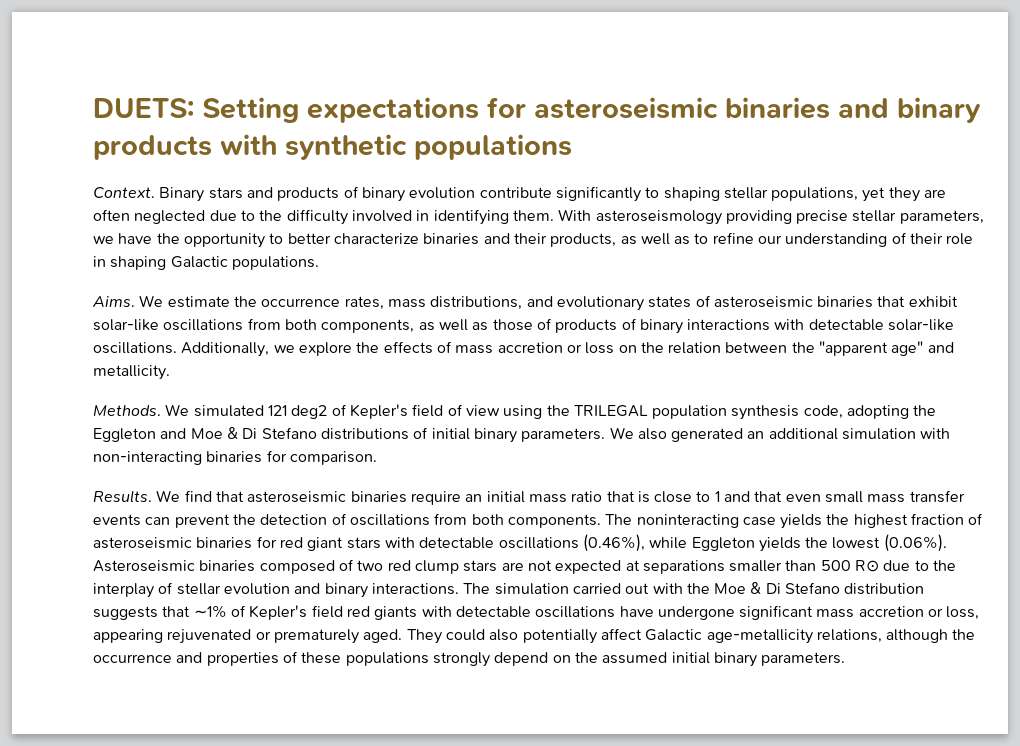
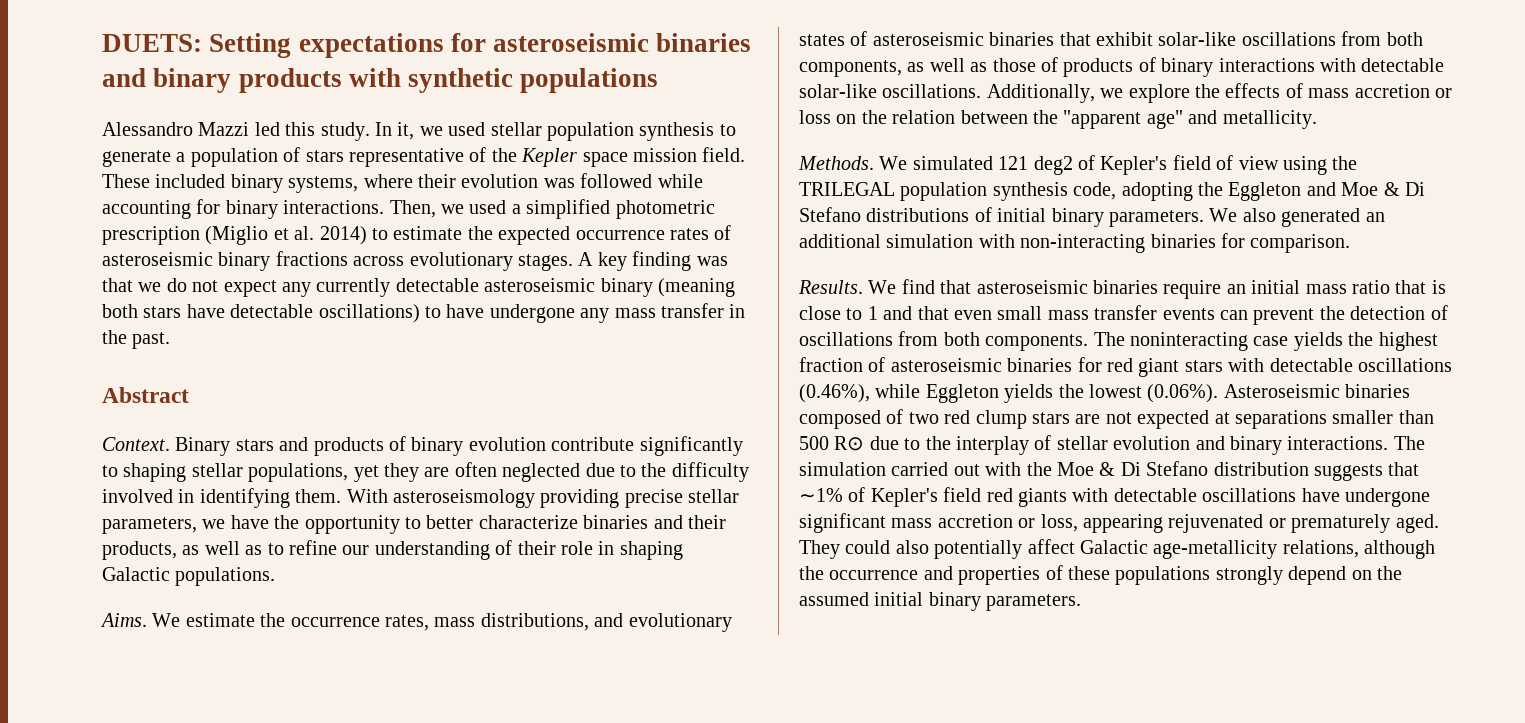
(572, 147) none -> [102,122,736,141] [102,147,746,167] [102,173,703,193] [102,199,715,219] [102,225,732,245] [102,251,728,271] [102,278,735,297] [102,303,746,323] [102,330,171,349] [102,387,189,403] // Alessandro Mazzi led this study. In it, we used stellar population synthesis to generate a population of stars representative of the Kepler space mission field. These included binary systems, where their evolution was followed while accounting for binary interactions. Then, we used a simplified photometric prescription (Miglio et al. 2014) to estimate the expected occurrence rates of asteroseismic binary fractions across evolutionary stages. A key finding was that we do not expect any currently detectable asteroseismic binary (meaning both stars have detectable oscillations) to have undergone any mass transfer in the past. // Abstract

